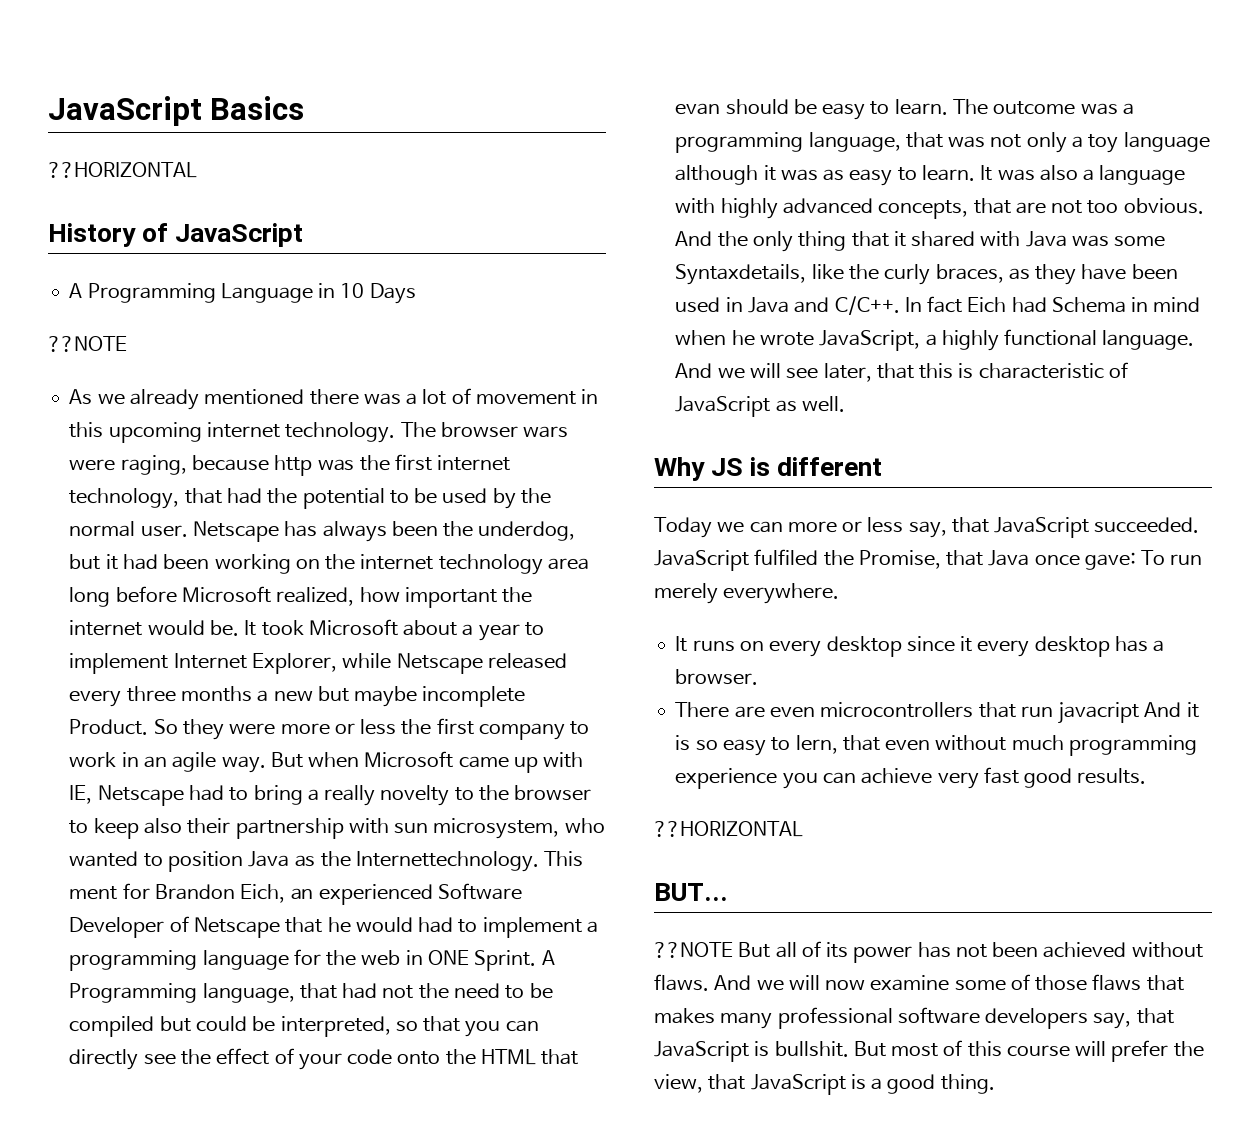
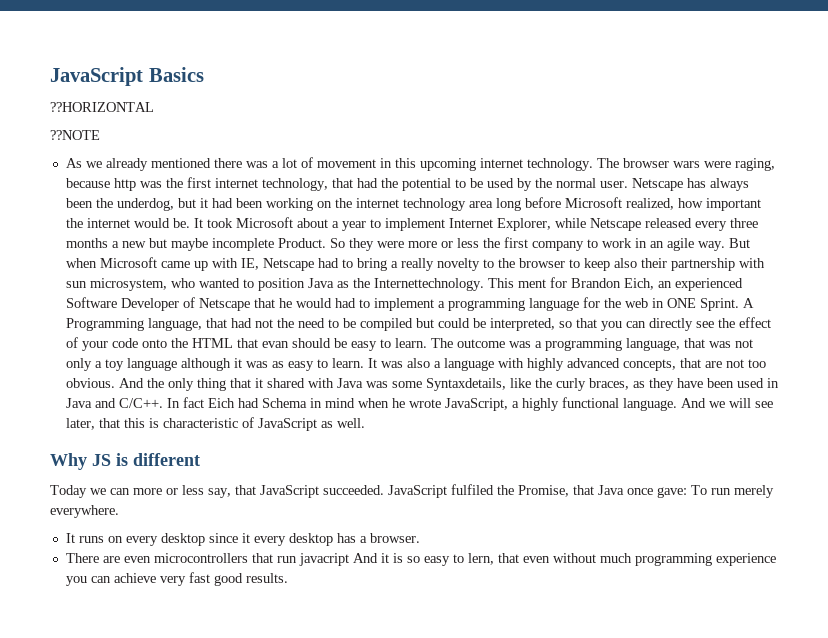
[48,223,304,247] [69,283,416,304] // History of JavaScript // A Programming Language in 10 Days -> (154, 107) none
[654,821,803,837] [654,883,728,901] [654,941,1203,963] [654,974,1184,991] [654,1007,1174,1029] [654,1040,1204,1062] [654,1074,995,1095] // ??HORIZONTAL // BUT... // ??NOTE But all of its power has not been achieved without flaws. And we will now examine some of those flaws that makes many professional software developers say, that JavaScript is bullshit. But most of this course will prefer the view, that JavaScript is a good thing. -> (288, 578) none

